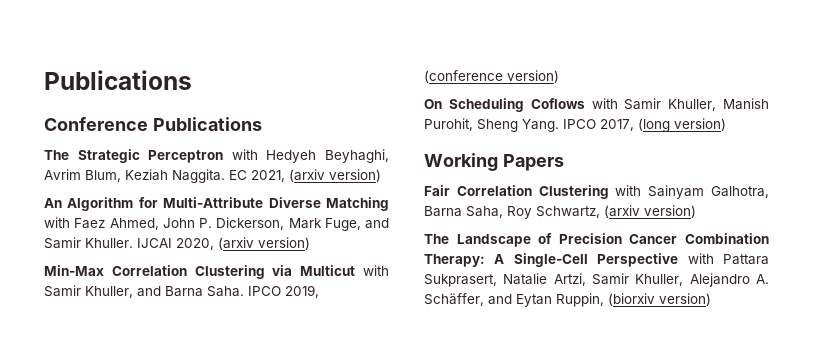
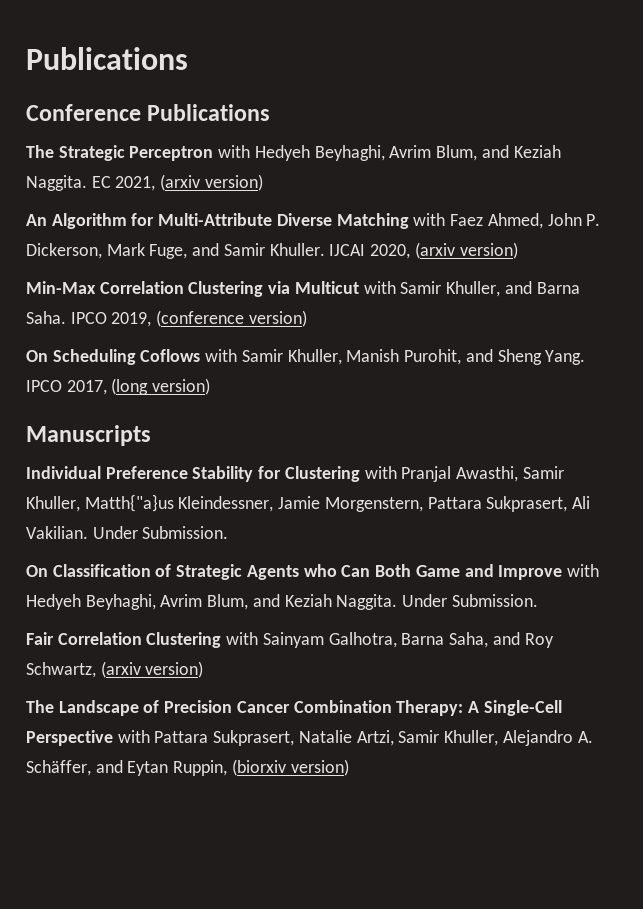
(121, 176) none -> [481,145,509,158] and
(473, 124) none -> [465,349,493,362] and
[424,153,564,171] Working Papers -> [26,425,151,446] [26,466,564,482] [26,494,591,512] [26,526,229,539] [26,564,599,580] [26,594,538,610] Manuscripts // Individual Preference Stability for Clustering with Pranjal Awasthi, Samir Khuller, Matth{"a}us Kleindessner, Jamie Morgenstern, Pattara Sukprasert, Ali Vakilian. Under Submission. // On Classification of Strategic Agents who Can Both Game and Improve with Hedyeh Beyhaghi, Avrim Blum, and Keziah Naggita. Under Submission.
(503, 212) none -> [492,632,520,645] and

